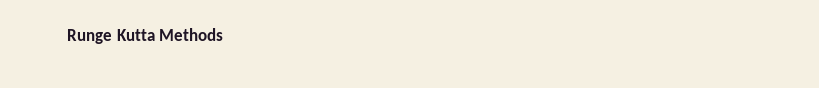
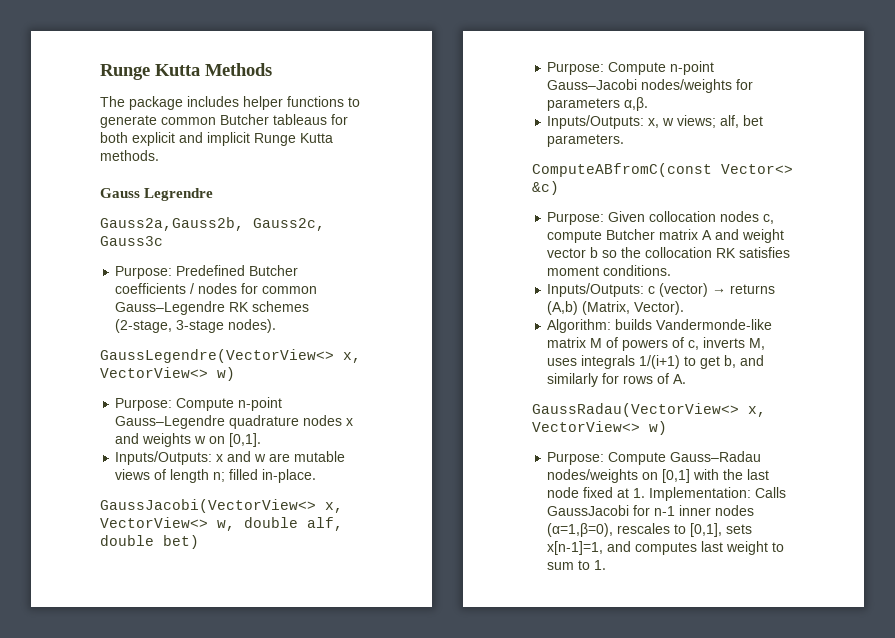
(224, 34) none -> [100,96,360,110] [100,114,348,128] [100,132,333,146] [100,150,159,161] [100,188,214,201] [100,217,325,231] [100,236,163,246] [115,265,299,279] [115,283,318,294] [115,301,310,315] [115,319,277,333] [100,349,361,363] [100,367,235,381] [115,397,283,411] [115,415,354,429] [115,433,262,447] [115,451,346,465] [115,469,317,483] [100,499,343,513] [100,517,343,531] [100,535,199,549] [547,61,715,75] [547,79,754,93] [547,97,649,111] [547,115,764,129] [547,134,625,147] [532,163,793,177] [532,181,559,195] [547,211,775,225] [547,229,785,243] [547,247,791,258] [547,265,672,276] [547,283,776,297] [547,301,685,315] [547,319,773,333] [547,337,766,351] [547,355,765,369] [547,373,687,387] [532,403,766,417] [532,421,667,435] [547,451,762,465] [547,469,770,483] [547,487,787,501] [547,505,755,516] [547,523,753,537] [547,541,785,555] [547,560,607,570] // The package includes helper functions to generate common Butcher tableaus for both explicit and implicit Runge Kutta methods. // Gauss Legrendre // Gauss2a,Gauss2b, Gauss2c, Gauss3c // Purpose: Predefined Butcher coefficients / nodes for common Gauss–Legendre RK schemes (2-stage, 3-stage nodes). // GaussLegendre(VectorView<> x, VectorView<> w) // Purpose: Compute n-point Gauss–Legendre quadrature nodes x and weights w on [0,1]. // Inputs/Outputs: x and w are mutable views of length n; filled in-place. // GaussJacobi(VectorView<> x, VectorView<> w, double alf, double bet) // Purpose: Compute n-point Gauss–Jacobi nodes/weights for parameters α,β. // Inputs/Outputs: x, w views; alf, bet parameters. // ComputeABfromC(const Vector<> &c) // Purpose: Given collocation nodes c, compute Butcher matrix A and weight vector b so the collocation RK satisfies moment conditions. // Inputs/Outputs: c (vector) → returns (A,b) (Matrix, Vector). // Algorithm: builds Vandermonde-like matrix M of powers of c, inverts M, uses integrals 1/(i+1) to get b, and similarly for rows of A. // GaussRadau(VectorView<> x, VectorView<> w) // Purpose: Compute Gauss–Radau nodes/weights on [0,1] with the last node fixed at 1. Implementation: Calls GaussJacobi for n-1 inner nodes (α=1,β=0), rescales to [0,1], sets x[n-1]=1, and computes last weight to sum to 1.

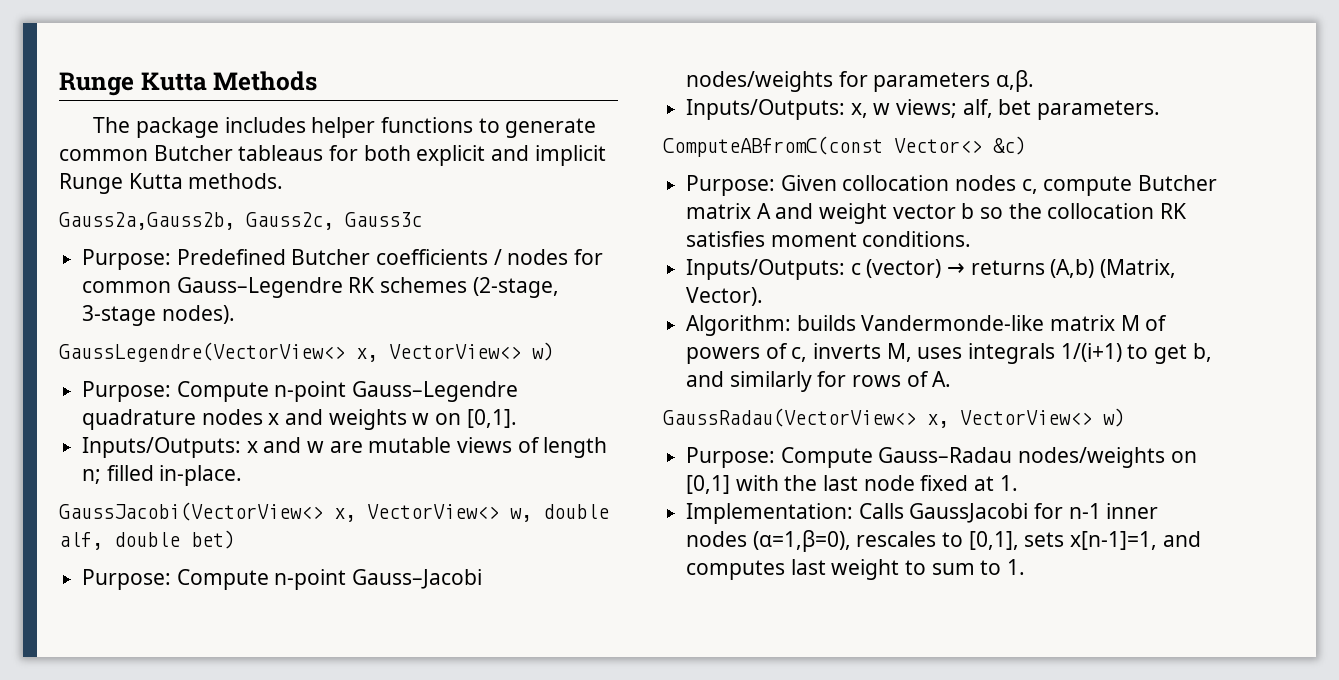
[100,188,214,201] // Gauss Legrendre -> (284, 181) none
(646, 493) none -> (1018, 483) //

